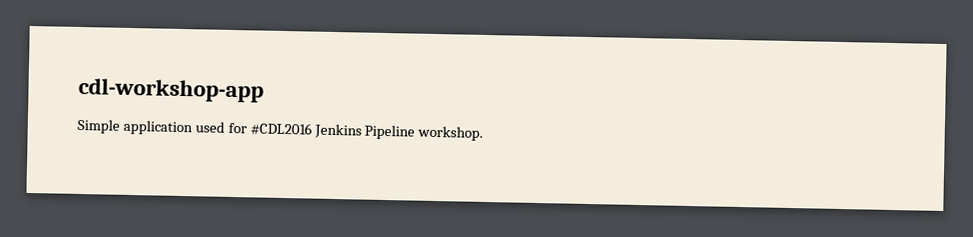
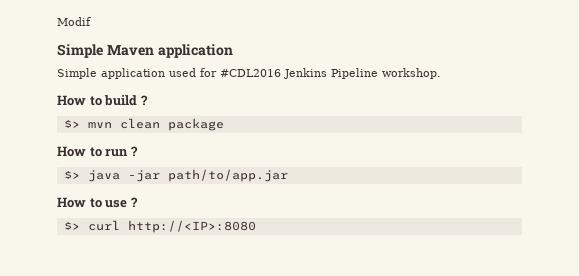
[78,77,264,103] cdl-workshop-app -> [57,17,91,26] [57,44,233,58] Modif // Simple Maven application
(484, 133) none -> [57,95,148,106] [63,118,224,131] [57,146,138,157] [63,169,288,182] [57,197,138,208] [63,220,256,233] // How to build ? // $> mvn clean package // How to run ? // $> java -jar path/to/app.jar // How to use ? // $> curl http://<IP>:8080

